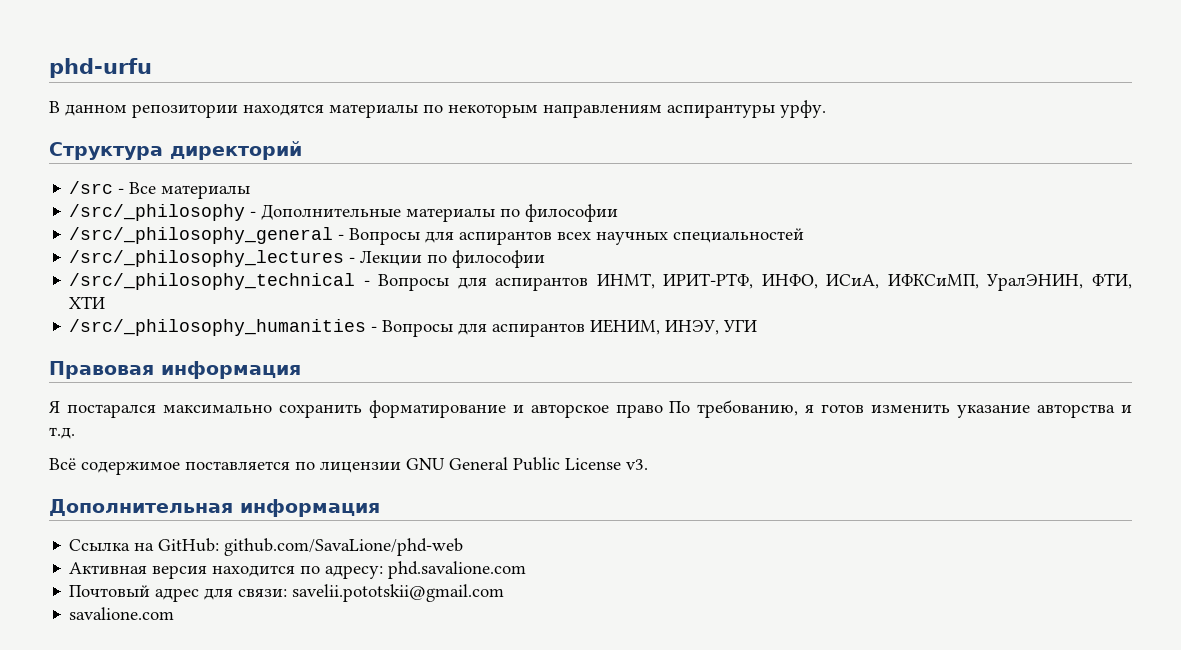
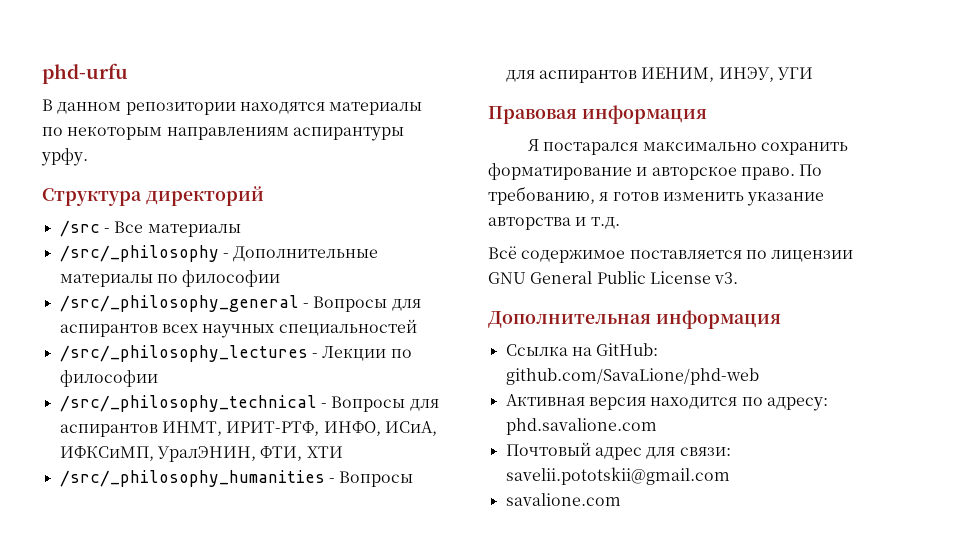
[615,404,663,418] право -> [740,167,795,180] право.

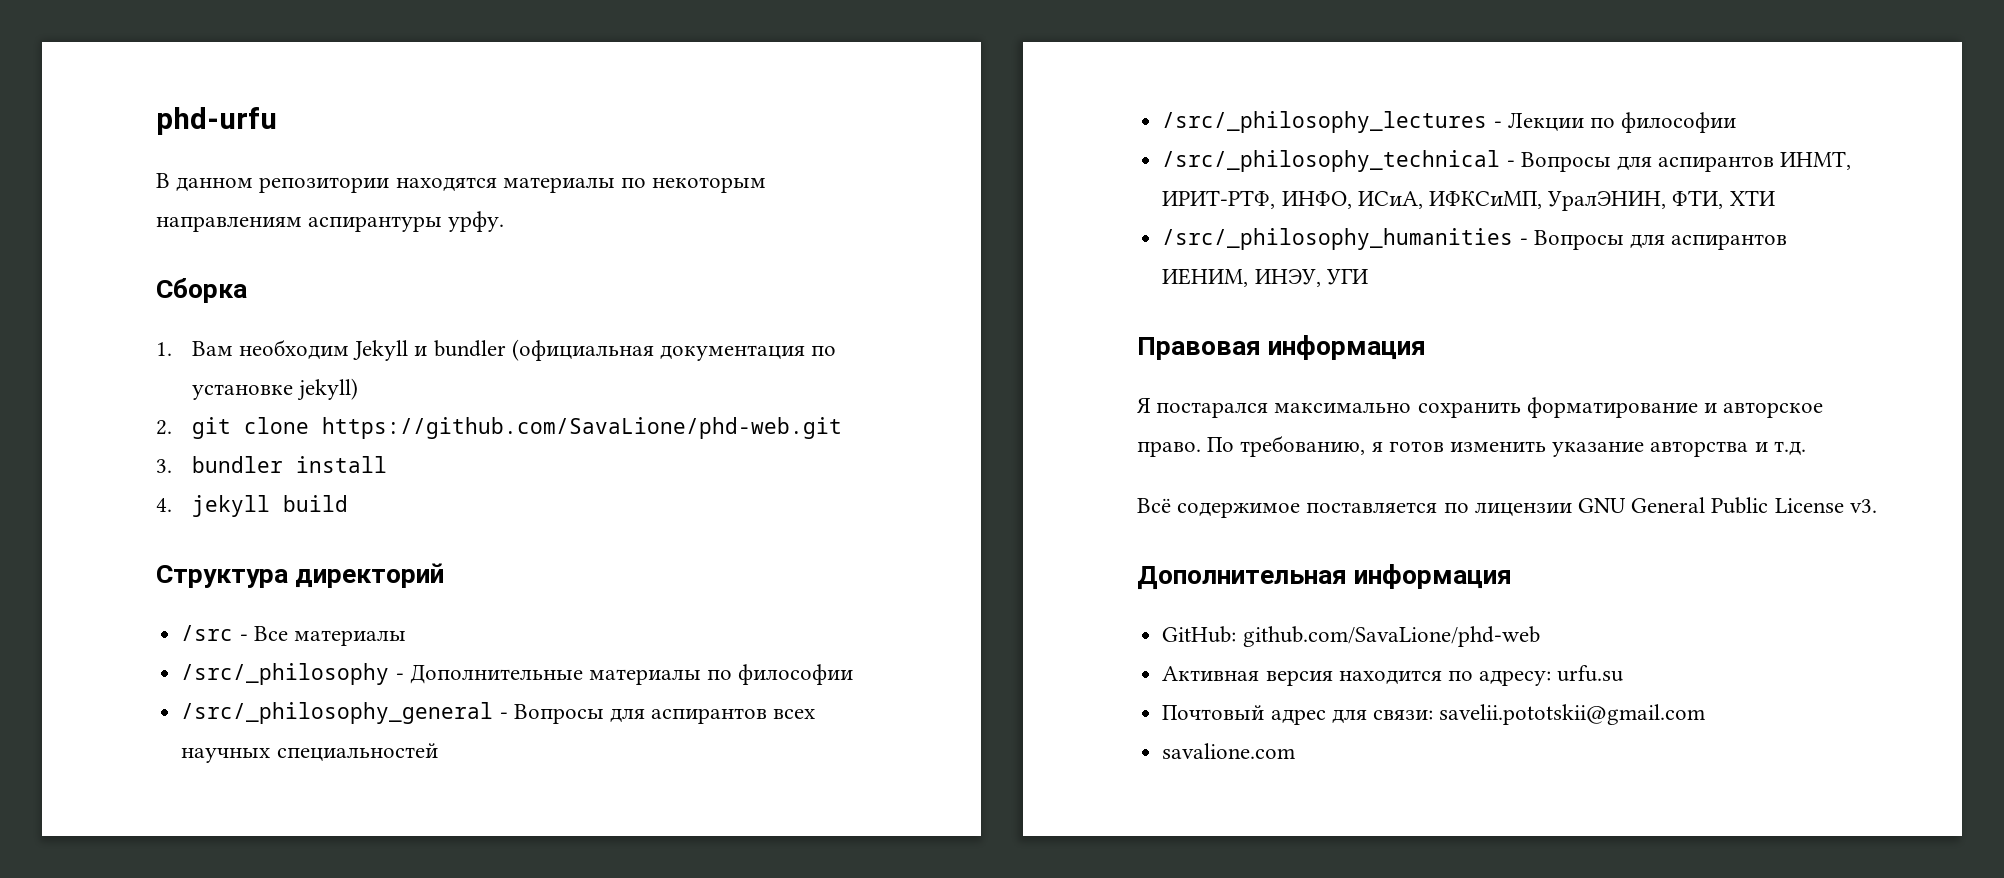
(88, 157) none -> [156,278,247,303] [156,339,837,361] [191,378,358,401] [156,417,842,439] [156,456,387,473] [156,495,348,517] // Сборка // 1. Вам необходим Jekyll и bundler (официальная документация по установке jekyll) // 2. git clone https://github.com/SavaLione/phd-web.git // 3. bundler install // 4. jekyll build
[505,344,592,356] Ссылка на -> (1513, 576) none
[505,418,657,435] phd.savalione.com -> [1557,665,1624,682] urfu.su

